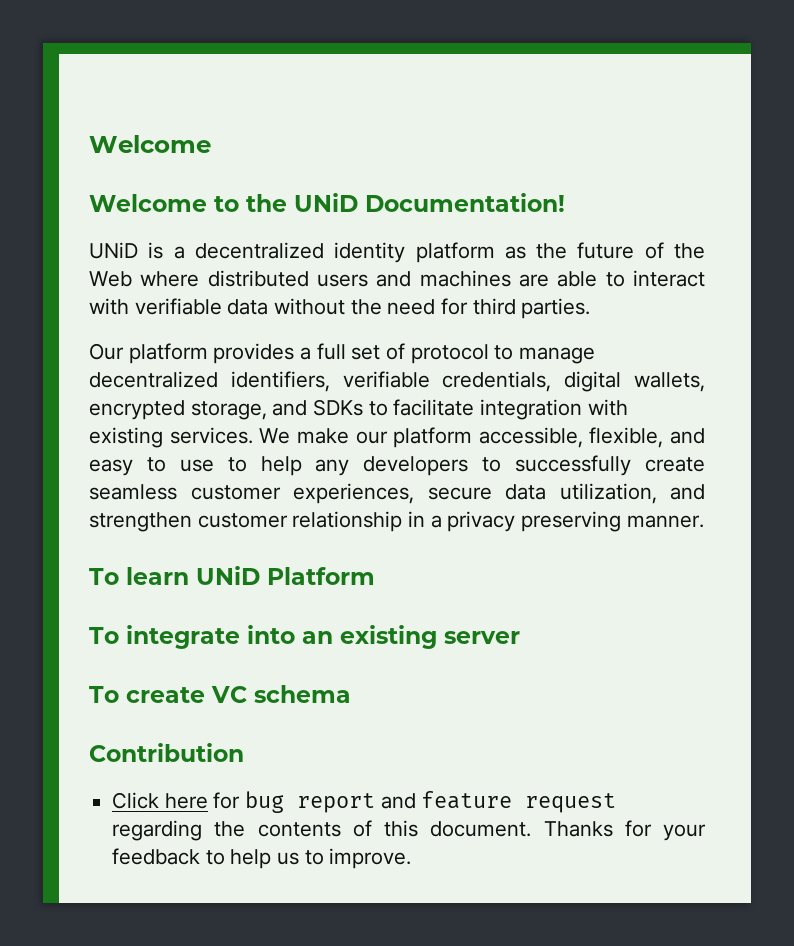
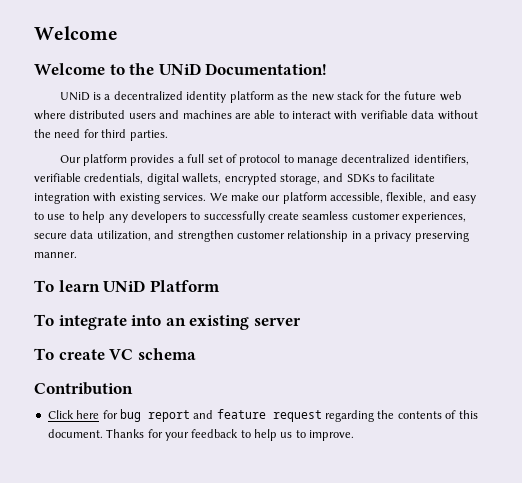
[577,242,705,259] [89,271,132,287] future of the Web -> [311,91,461,101] new stack for the future web

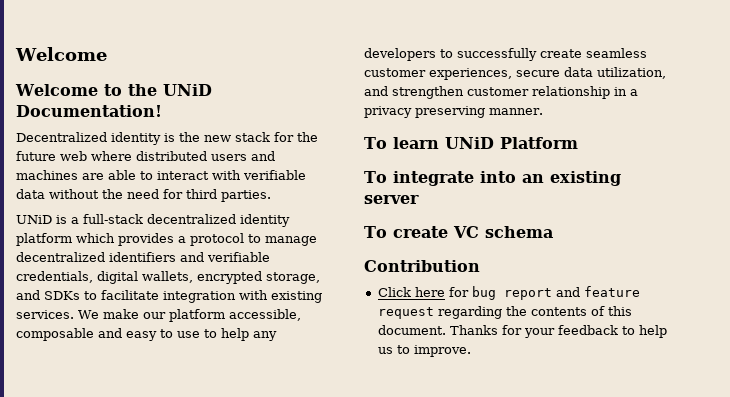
[59,91,288,103] UNiD is a decentralized identity platform as -> [16,132,175,145] Decentralized identity is
[59,154,237,166] Our platform provides a full set of -> [16,214,290,227] [16,233,186,246] UNiD is a full-stack decentralized identity platform which provides a
[413,154,469,165] identifiers, -> [109,252,204,262] identifiers and
[386,192,427,203] flexible, -> [16,328,94,341] composable

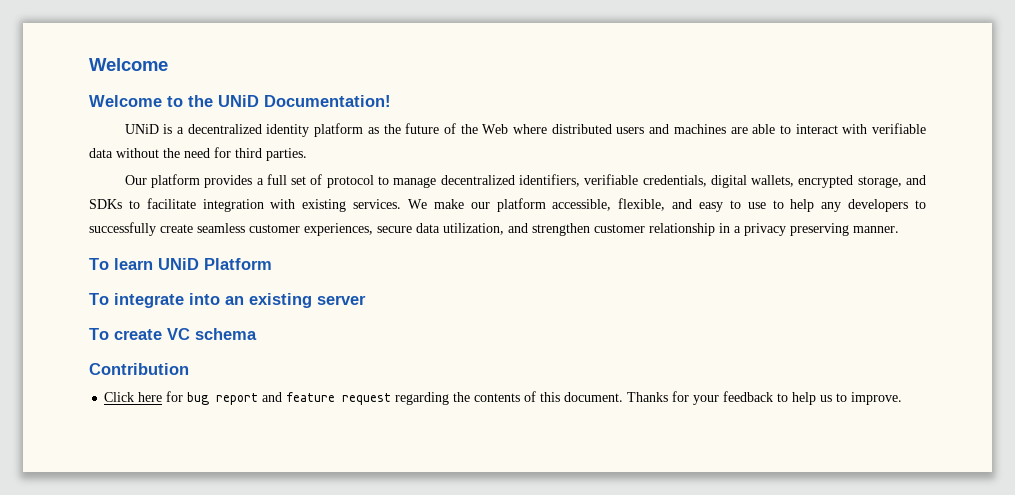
[16,132,318,145] [16,151,87,161] Decentralized identity is the new stack for the future web -> [124,123,509,137] UNiD is a decentralized identity platform as the future of the Web
[16,214,290,227] [16,233,186,246] UNiD is a full-stack decentralized identity platform which provides a -> [124,174,323,188] Our platform provides a full set of
[109,252,204,262] identifiers and -> [518,174,580,187] identifiers,
[16,328,94,341] composable -> [618,198,666,211] flexible,

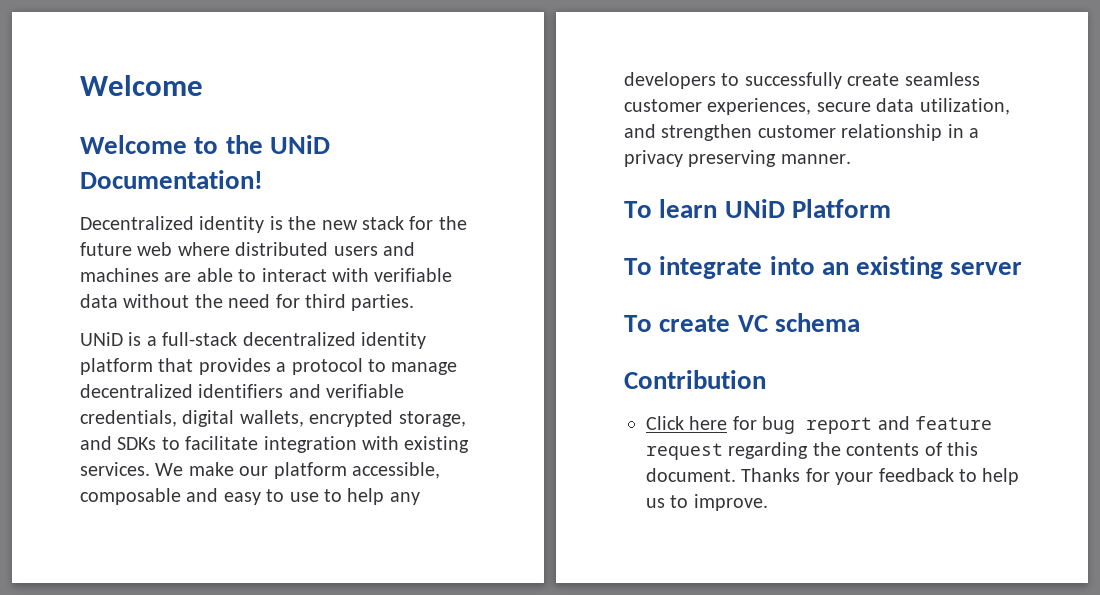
[124,123,509,137] UNiD is a decentralized identity platform as the future of the Web -> [80,216,467,233] [80,242,173,256] Decentralized identity is the new stack for the future web
[124,174,323,188] Our platform provides a full set of -> [80,332,426,349] [80,358,287,375] UNiD is a full-stack decentralized identity platform that provides a
[518,174,580,187] identifiers, -> [198,384,321,398] identifiers and
[618,198,666,211] flexible, -> [80,488,181,505] composable

